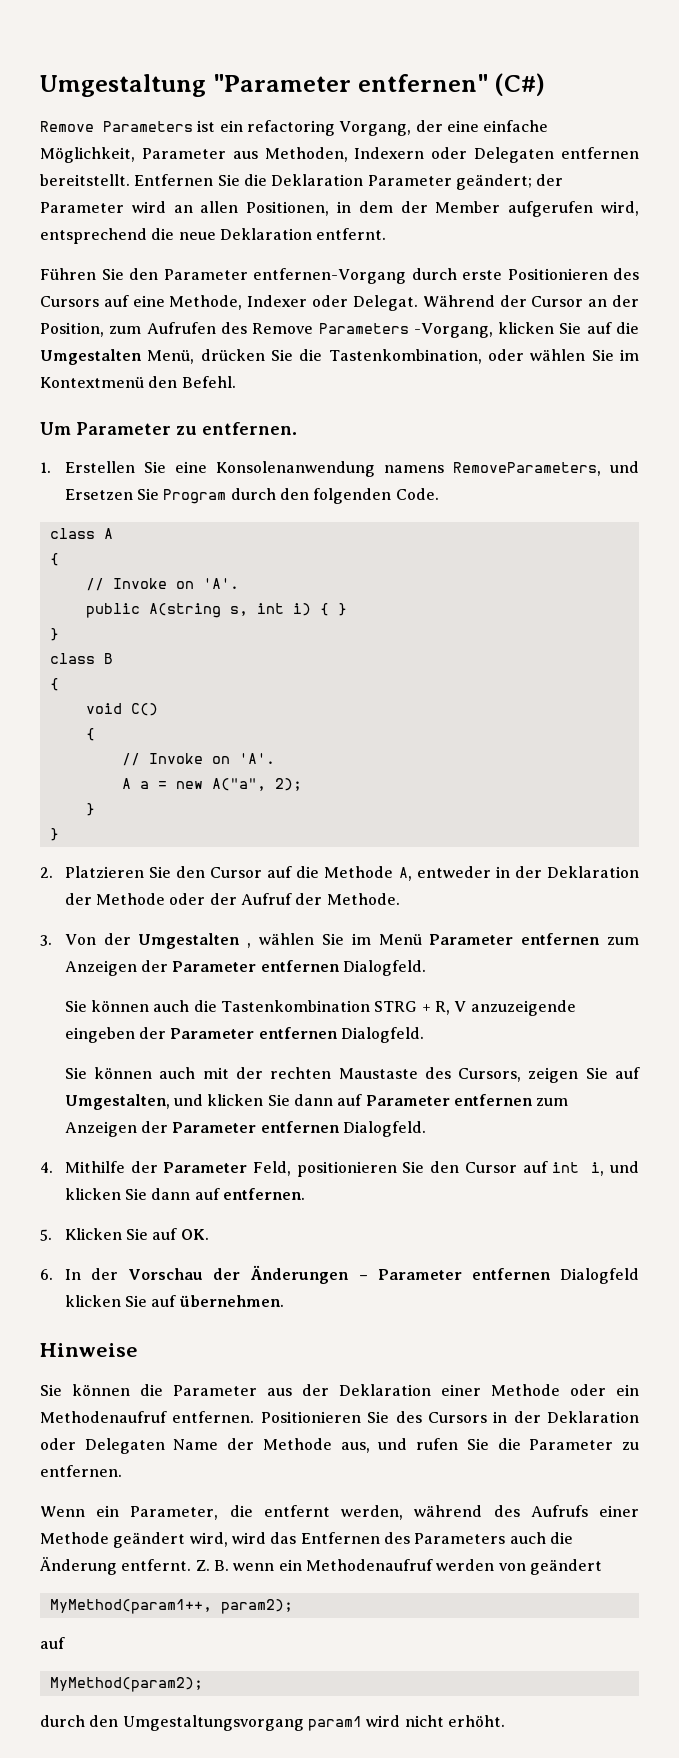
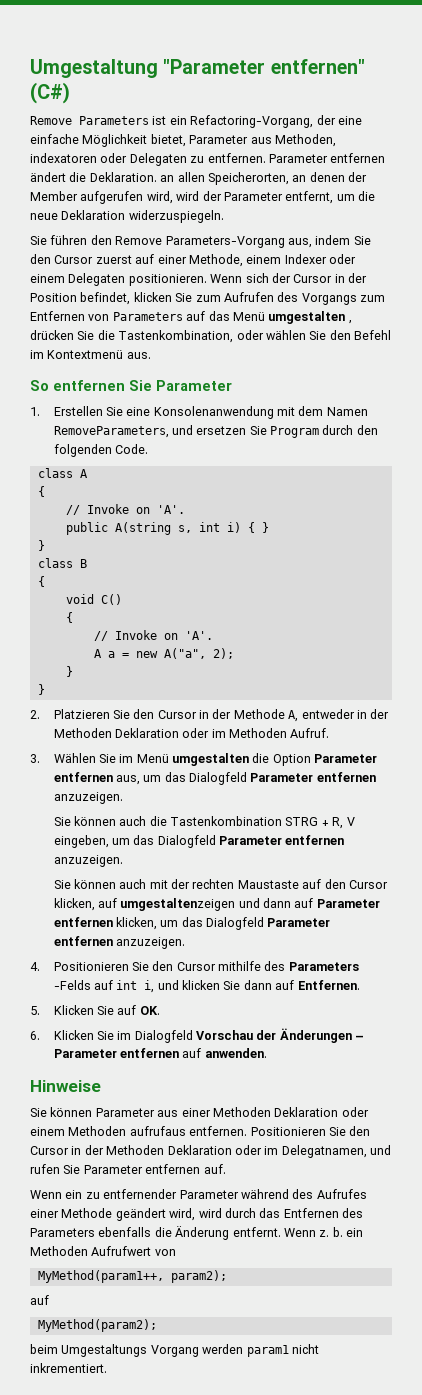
[246,120,412,136] refactoring Vorgang, -> [190,115,314,128] Refactoring-Vorgang,
[40,147,135,163] Möglichkeit, -> [82,134,186,147] Möglichkeit bietet,
[354,147,639,163] [40,174,564,190] [40,201,639,217] [40,228,387,244] [40,268,639,284] [40,295,639,311] [40,322,639,338] [40,349,195,365] Indexern oder Delegaten entfernen bereitstellt. Entfernen Sie die Deklaration Parameter geändert; der Parameter wird an allen Positionen, in dem der Member aufgerufen wird, entsprechend die neue Deklaration entfernt. // Führen Sie den Parameter entfernen-Vorgang durch erste Positionieren des Cursors auf eine Methode, Indexer oder Delegat. Während der Cursor an der Position, zum Aufrufen des Remove Parameters -Vorgang, klicken Sie auf die Umgestalten Menü, -> [30,153,386,166] [30,172,367,185] [30,191,375,204] [30,210,224,223] [30,235,371,248] [30,254,356,267] [30,273,367,286] [30,292,385,305] [30,311,352,324] indexatoren oder Delegaten zu entfernen. Parameter entfernen ändert die Deklaration. an allen Speicherorten, an denen der Member aufgerufen wird, wird der Parameter entfernt, um die neue Deklaration widerzuspiegeln. // Sie führen den Remove Parameters-Vorgang aus, indem Sie den Cursor zuerst auf einer Methode, einem Indexer oder einem Delegaten positionieren. Wenn sich der Cursor in der Position befindet, klicken Sie zum Aufrufen des Vorgangs zum Entfernen von Parameters auf das Menü umgestalten ,
[620,349,640,361] [40,376,236,388] [40,422,297,435] im Kontextmenü den Befehl. // Um Parameter zu entfernen. -> [329,330,391,340] [30,350,151,359] [30,380,232,391] den Befehl im Kontextmenü aus. // So entfernen Sie Parameter
[383,465,444,473] namens -> [277,406,368,416] mit dem Namen
[64,489,133,500] Ersetzen -> [196,426,247,435] ersetzen
[267,866,320,878] auf die -> [199,709,232,719] in der
[547,866,639,878] [64,893,400,905] [40,933,640,949] [64,960,427,976] Deklaration der Methode oder der Aufruf der Methode. // 3. Von der Umgestalten , wählen Sie im Menü Parameter entfernen zum Anzeigen der Parameter entfernen Dialogfeld. -> [53,728,330,738] [30,753,378,766] [53,772,376,785] [53,792,123,804] Methoden Deklaration oder im Methoden Aufruf. // 3. Wählen Sie im Menü umgestalten die Option Parameter entfernen aus, um das Dialogfeld Parameter entfernen anzuzeigen.
[470,1000,576,1016] [64,1027,425,1043] anzuzeigende eingeben der Parameter entfernen Dialogfeld. -> [53,835,345,848] [53,855,123,867] eingeben, um das Dialogfeld Parameter entfernen anzuzeigen.
[424,1067,640,1083] [64,1094,569,1110] [64,1121,427,1137] des Cursors, zeigen Sie auf Umgestalten, und klicken Sie dann auf Parameter entfernen zum Anzeigen der Parameter entfernen Dialogfeld. -> [302,879,388,889] [53,898,380,911] [53,917,331,930] [53,936,185,949] auf den Cursor klicken, auf umgestaltenzeigen und dann auf Parameter entfernen klicken, um das Dialogfeld Parameter entfernen anzuzeigen.
[64,1161,517,1177] Mithilfe der Parameter Feld, positionieren Sie den Cursor -> [53,961,359,971] [53,980,91,990] Positionieren Sie den Cursor mithilfe des Parameters -Felds
[223,1188,306,1200] entfernen. -> [297,980,360,990] Entfernen.
[64,1268,118,1280] In der -> [53,1030,193,1043] Klicken Sie im Dialogfeld
[560,1268,639,1284] [64,1295,284,1307] Dialogfeld klicken Sie auf übernehmen. -> [182,1048,267,1058] auf anwenden.
[140,1384,639,1396] [40,1411,167,1423] die Parameter aus der Deklaration einer Methode oder ein Methodenaufruf -> [95,1107,369,1117] [30,1126,186,1136] Parameter aus einer Methoden Deklaration oder einem Methoden aufrufaus
[395,1411,639,1423] [40,1438,640,1454] [40,1465,122,1477] [40,1505,404,1520] des Cursors in der Deklaration oder Delegaten Name der Methode aus, und rufen Sie die Parameter zu entfernen. // Wenn ein Parameter, die entfernt werden, -> [349,1126,371,1136] [30,1145,391,1158] [30,1164,226,1174] [30,1189,239,1199] den Cursor in der Methoden Deklaration oder im Delegatnamen, und rufen Sie Parameter entfernen auf. // Wenn ein zu entfernender Parameter
[530,1505,588,1517] Aufrufs -> [316,1189,367,1199] Aufrufes
(266, 1538) none -> [224,1208,256,1218] durch
[509,1532,546,1544] auch -> [98,1227,152,1237] ebenfalls
[195,1559,602,1575] Z. B. wenn ein Methodenaufruf werden von geändert -> [283,1227,363,1237] [30,1246,176,1256] Wenn z. b. ein Methoden Aufrufwert von
[40,1715,505,1731] durch den Umgestaltungsvorgang param1 wird nicht erhöht. -> [30,1344,319,1357] [30,1363,107,1373] beim Umgestaltungs Vorgang werden param1 nicht inkrementiert.

